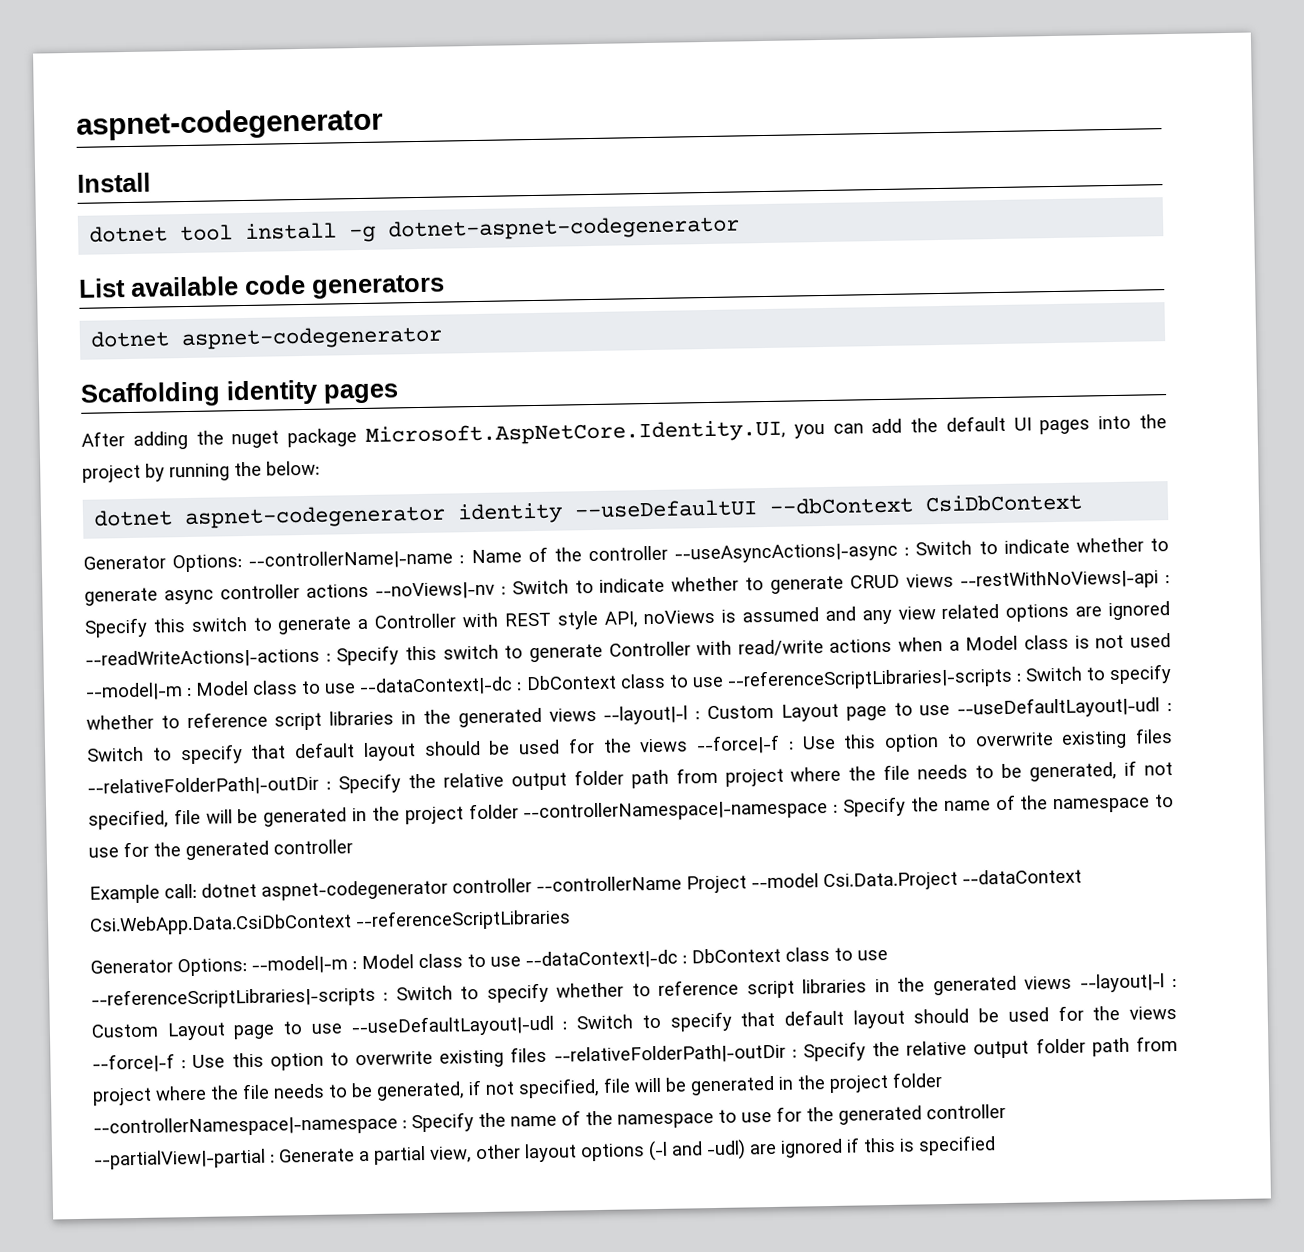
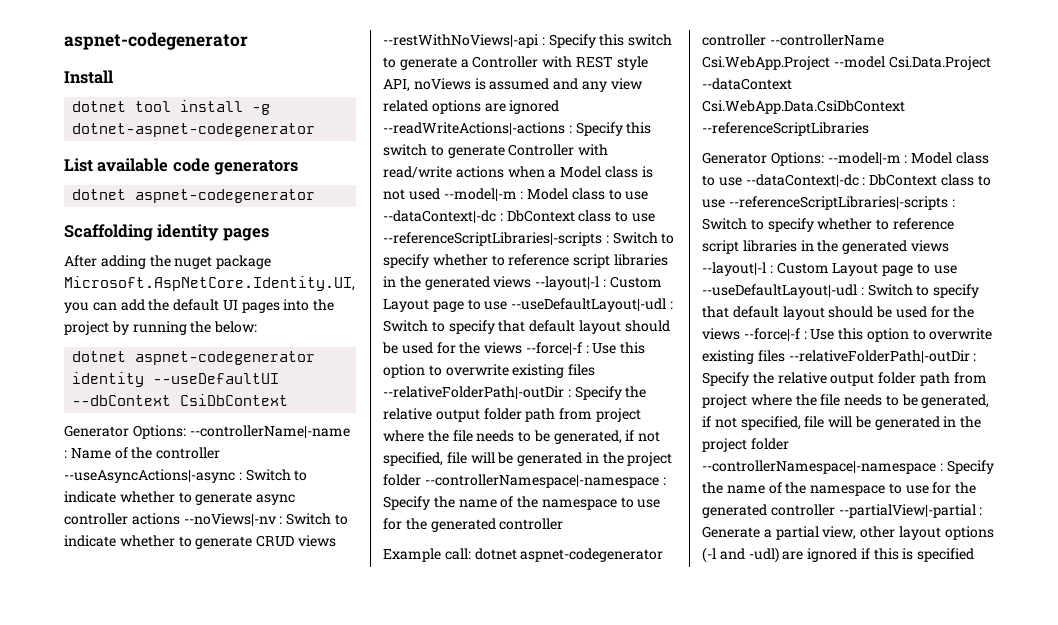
[686,875,747,894] Project -> [702,56,830,70] Csi.WebApp.Project

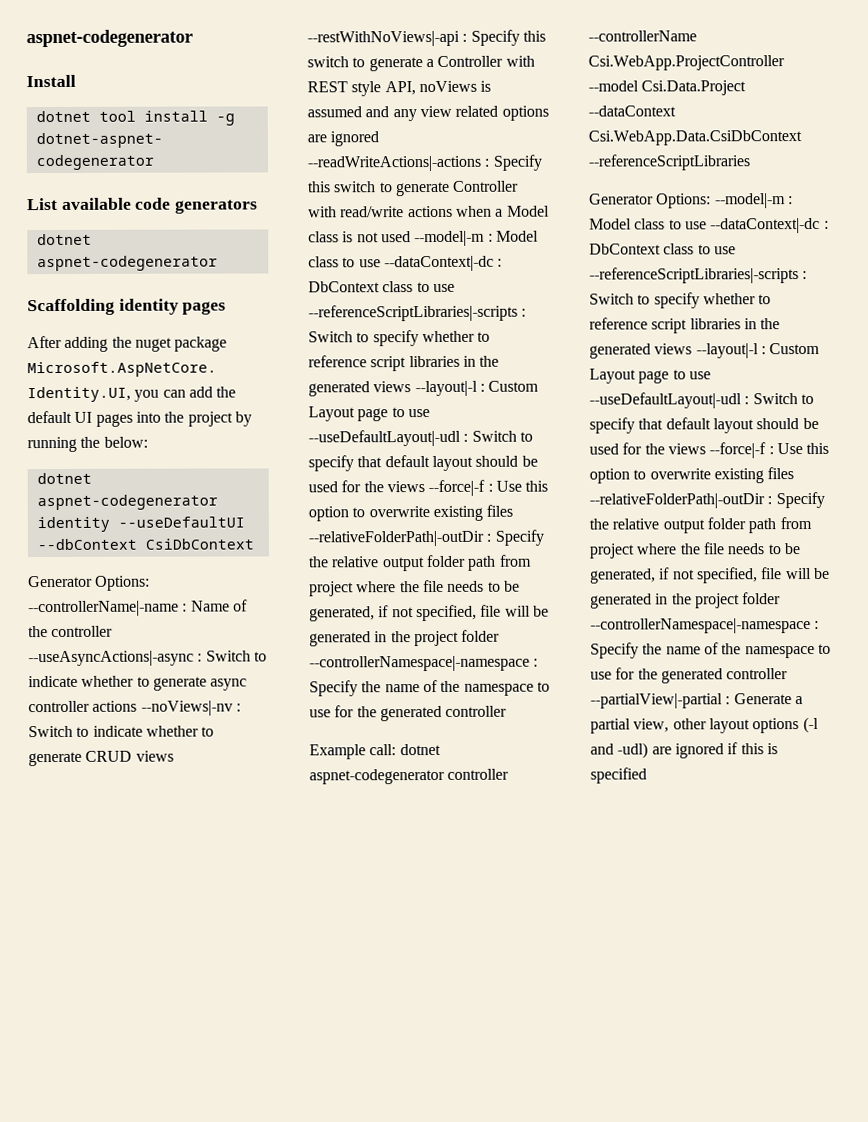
[702,56,830,70] Csi.WebApp.Project -> [588,55,785,71] Csi.WebApp.ProjectController

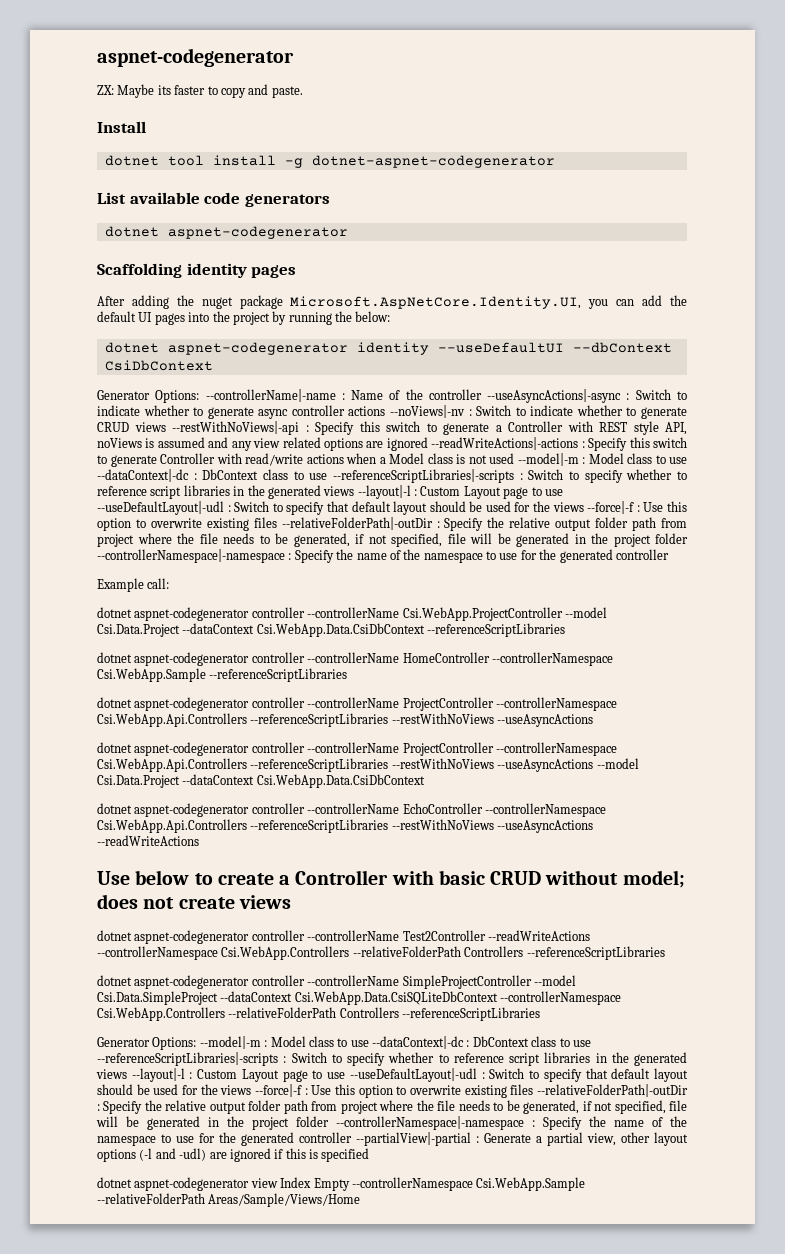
[26,29,193,48] aspnet-codegenerator -> [97,48,294,67] [97,84,303,98] aspnet-codegenerator // ZX: Maybe its faster to copy and paste.
(397, 750) none -> (170, 583) //
(750, 162) none -> [97,652,613,666] [97,668,348,682] [97,697,617,711] [97,713,594,727] [97,742,617,756] [97,758,639,772] [97,774,425,788] [97,803,606,817] [97,819,594,833] [97,835,199,846] [97,870,685,888] [97,894,291,909] [97,930,590,944] [97,946,665,960] [97,975,576,989] [97,991,622,1005] [97,1007,541,1021] // dotnet aspnet-codegenerator controller --controllerName HomeController --controllerNamespace Csi.WebApp.Sample --referenceScriptLibraries // dotnet aspnet-codegenerator controller --controllerName ProjectController --controllerNamespace Csi.WebApp.Api.Controllers --referenceScriptLibraries --restWithNoViews --useAsyncActions // dotnet aspnet-codegenerator controller --controllerName ProjectController --controllerNamespace Csi.WebApp.Api.Controllers --referenceScriptLibraries --restWithNoViews --useAsyncActions --model Csi.Data.Project --dataContext Csi.WebApp.Data.CsiDbContext // dotnet aspnet-codegenerator controller --controllerName EchoController --controllerNamespace Csi.WebApp.Api.Controllers --referenceScriptLibraries --restWithNoViews --useAsyncActions --readWriteActions // Use below to create a Controller with basic CRUD without model; does not create views // dotnet aspnet-codegenerator controller --controllerName Test2Controller --readWriteActions --controllerNamespace Csi.WebApp.Controllers --relativeFolderPath Controllers --referenceScriptLibraries // dotnet aspnet-codegenerator controller --controllerName SimpleProjectController --model Csi.Data.SimpleProject --dataContext Csi.WebApp.Data.CsiSQLiteDbContext --controllerNamespace Csi.WebApp.Controllers --relativeFolderPath Controllers --referenceScriptLibraries
(647, 775) none -> [97,1177,586,1191] [97,1193,361,1207] // dotnet aspnet-codegenerator view Index Empty --controllerNamespace Csi.WebApp.Sample --relativeFolderPath Areas/Sample/Views/Home

